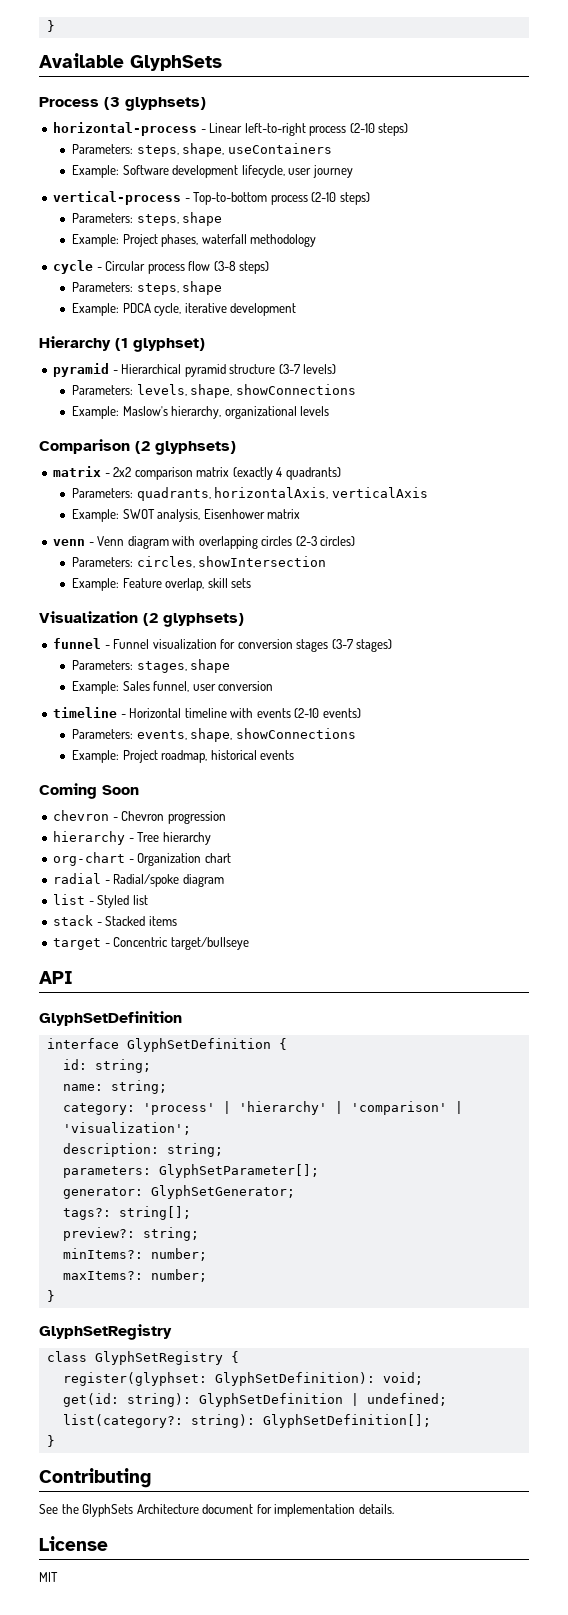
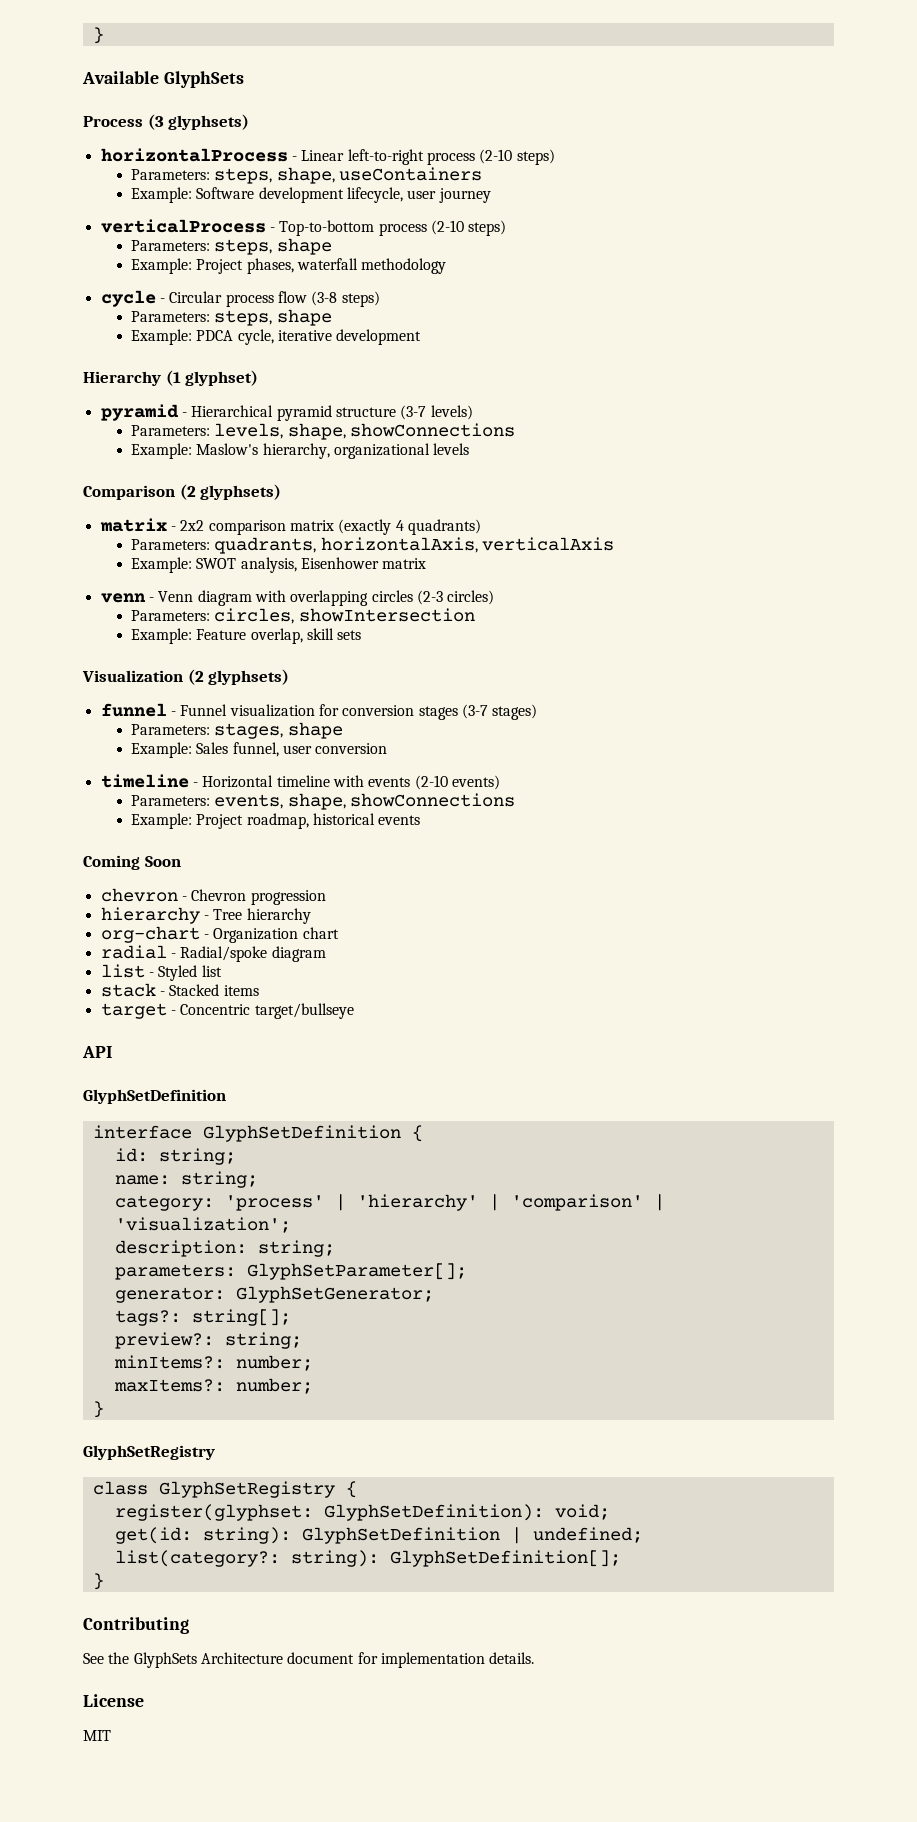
[53,122,198,136] horizontal-process -> [100,148,288,162] horizontalProcess
[53,191,182,205] vertical-process -> [100,219,266,233] verticalProcess

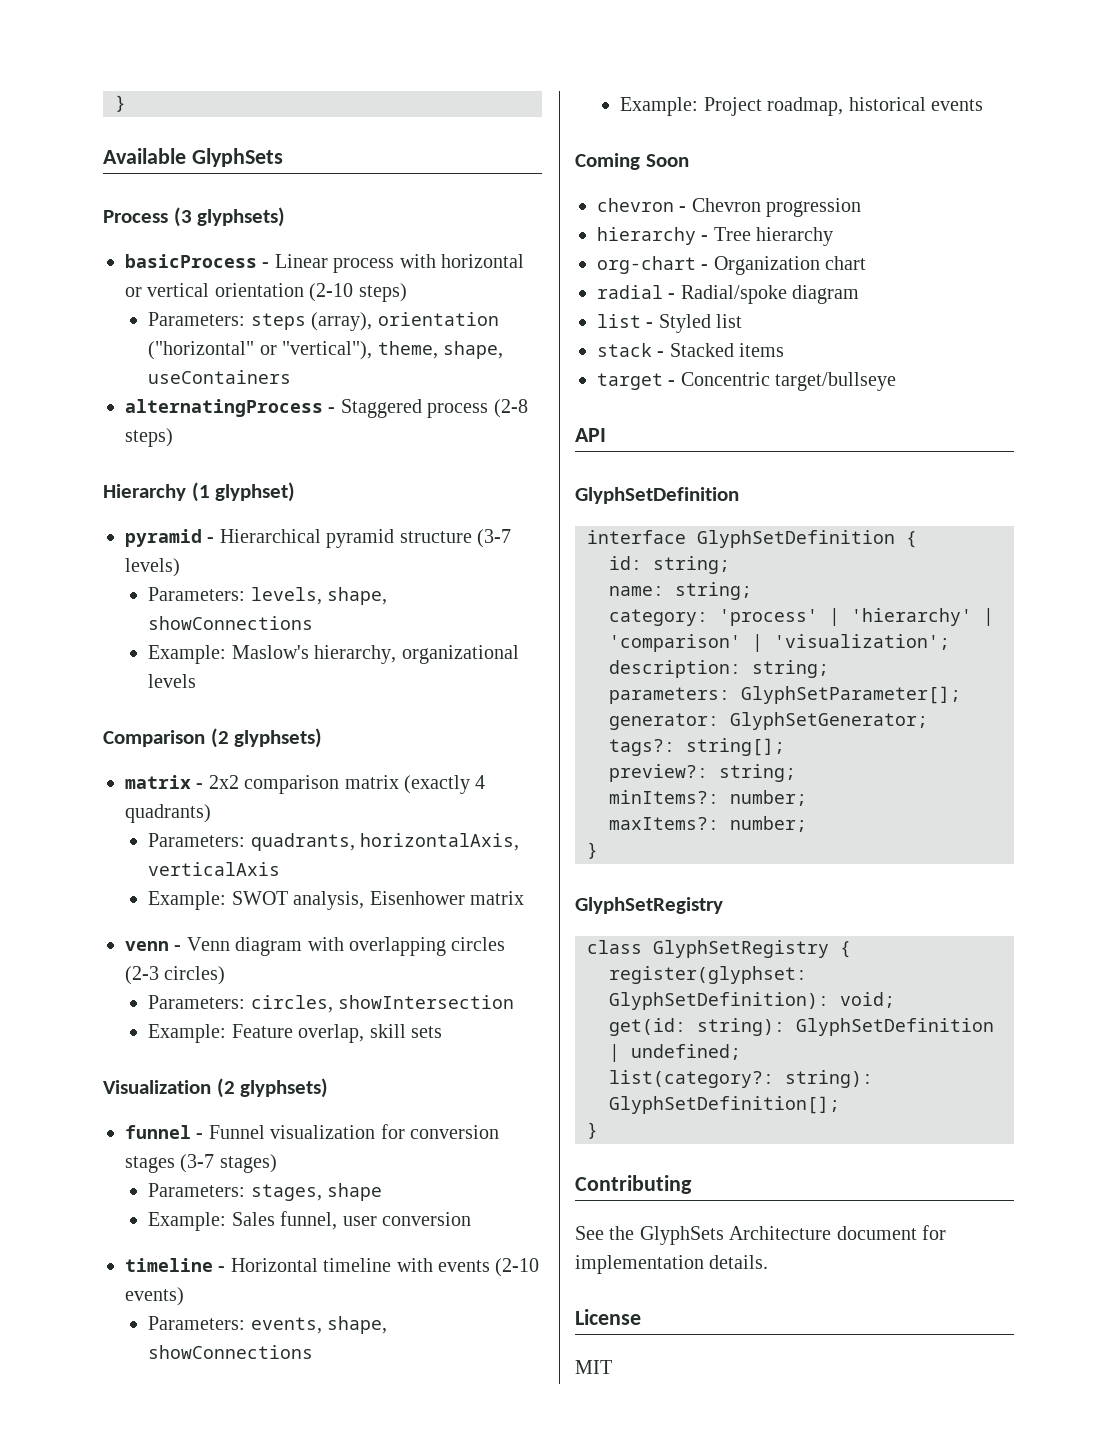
[100,148,288,162] horizontalProcess -> [125,254,257,268] basicProcess
[347,149,555,165] [130,167,482,184] [130,187,491,203] [100,219,507,236] [130,238,332,255] [130,258,447,274] [100,290,380,307] [130,309,332,326] [130,329,422,345] left-to-right process (2-10 steps) // Parameters: steps, shape, useContainers // Example: Software development lifecycle, user journey // verticalProcess - Top-to-bottom process (2-10 steps) // Parameters: steps, shape // Example: Project phases, waterfall methodology // cycle - Circular process flow (3-8 steps) // Parameters: steps, shape // Example: PDCA cycle, iterative development -> [333,254,524,273] [125,283,407,302] [148,312,499,331] [148,341,503,360] [148,370,292,384] [125,399,528,418] [125,428,173,447] process with horizontal or vertical orientation (2-10 steps) // Parameters: steps (array), orientation ("horizontal" or "vertical"), theme, shape, useContainers // alternatingProcess - Staggered process (2-8 steps)

